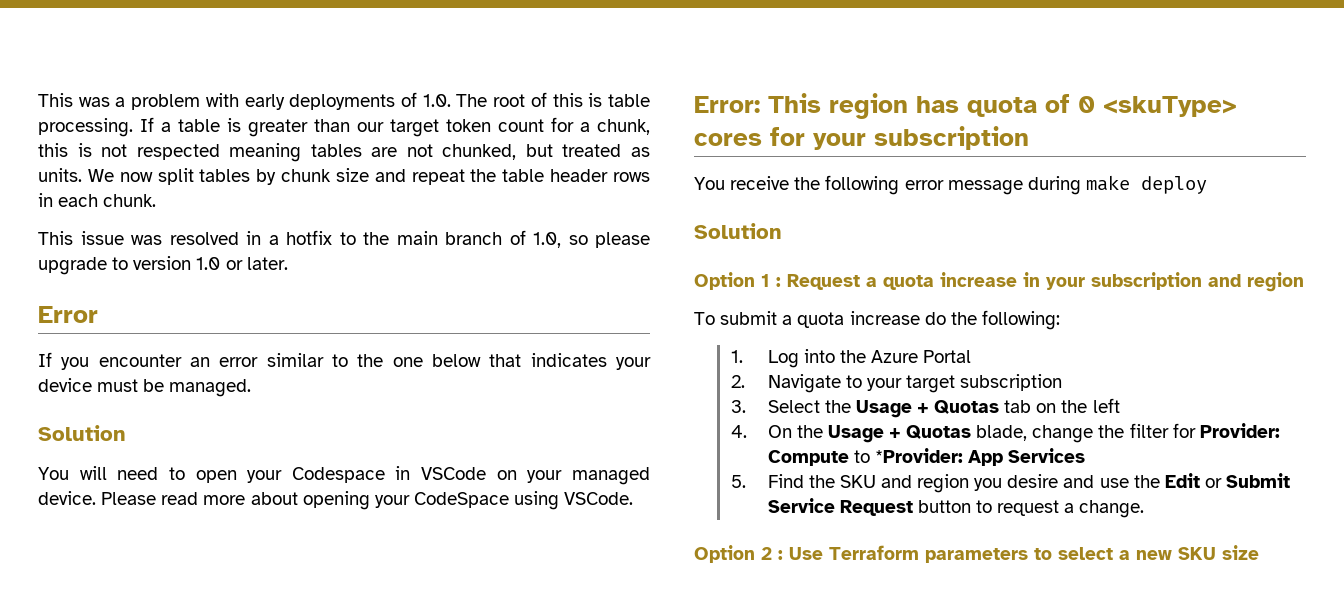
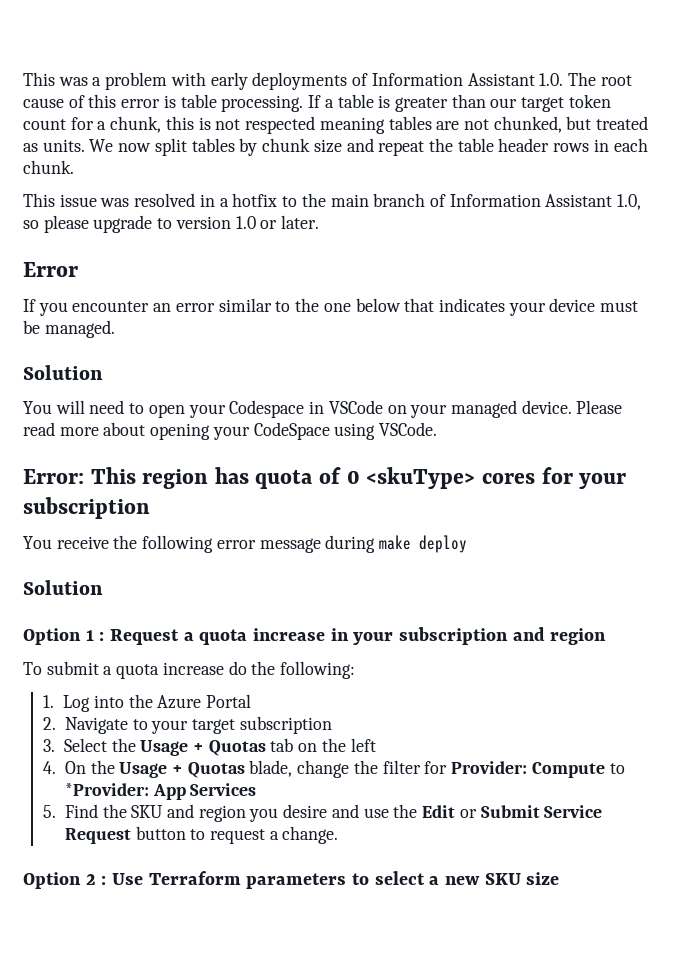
(417, 99) none -> [371,73,535,86] Information Assistant
(526, 100) none -> [23,98,64,108] cause
(583, 100) none -> [121,99,161,108] error
(526, 237) none -> [449,194,613,207] Information Assistant

